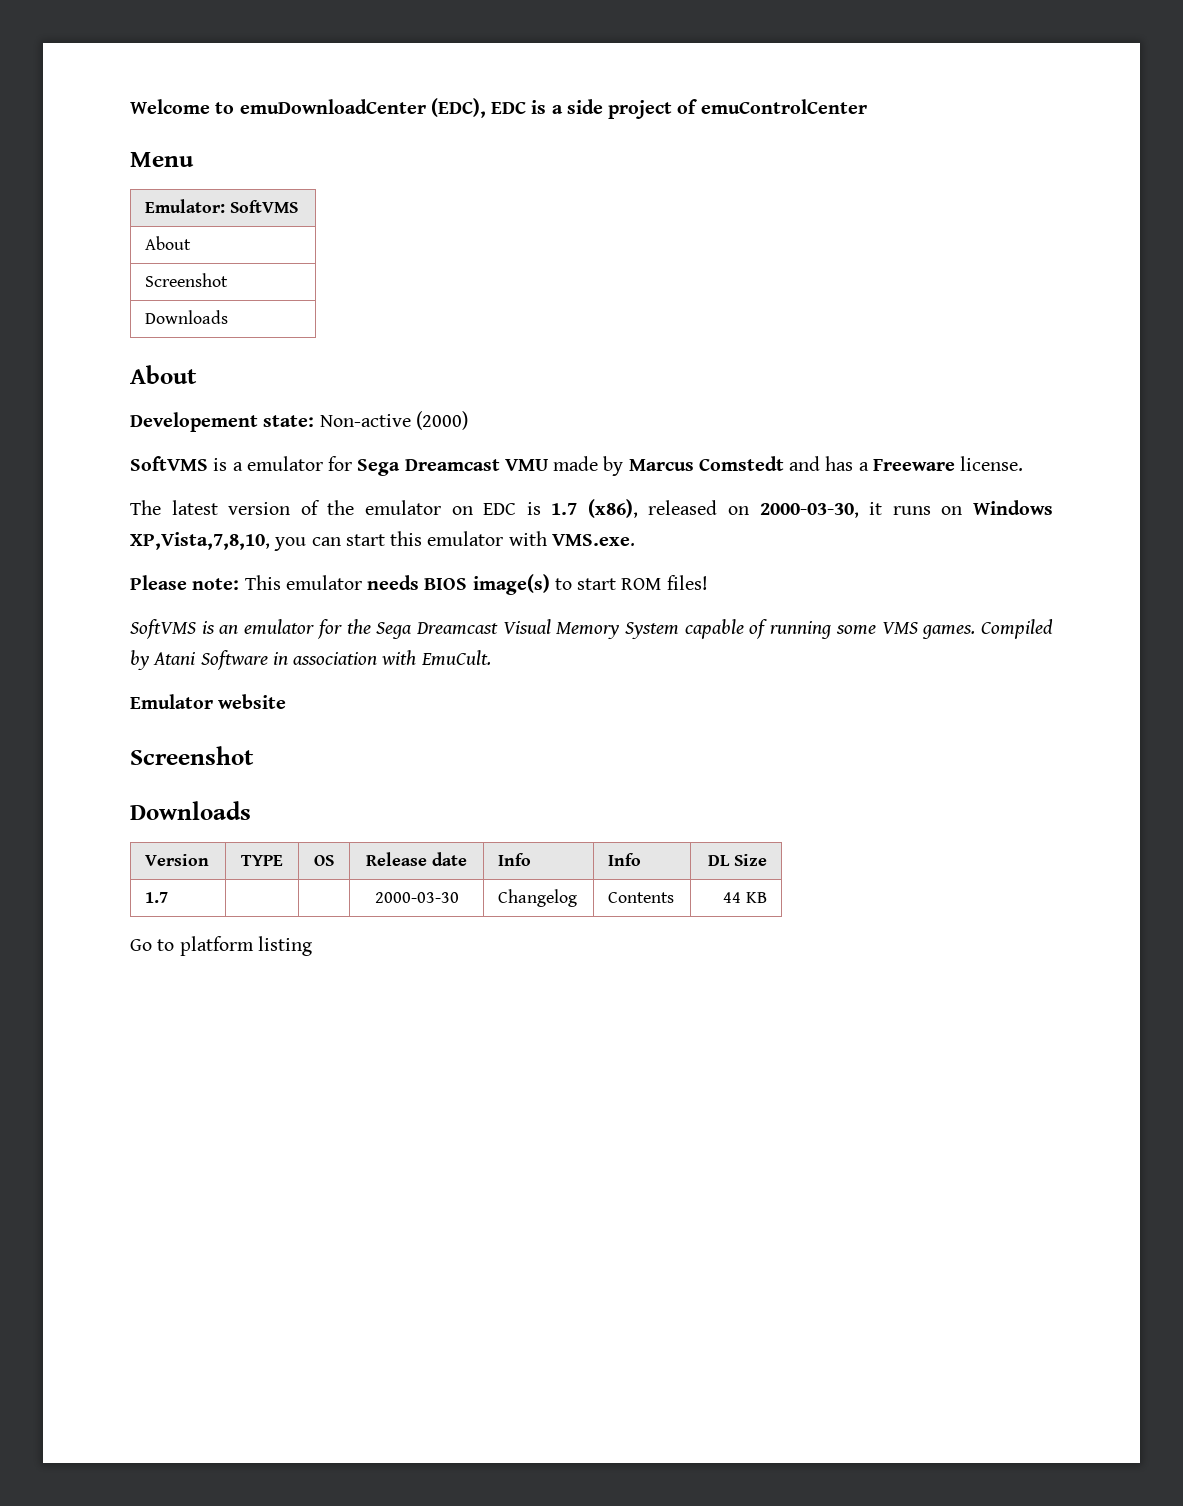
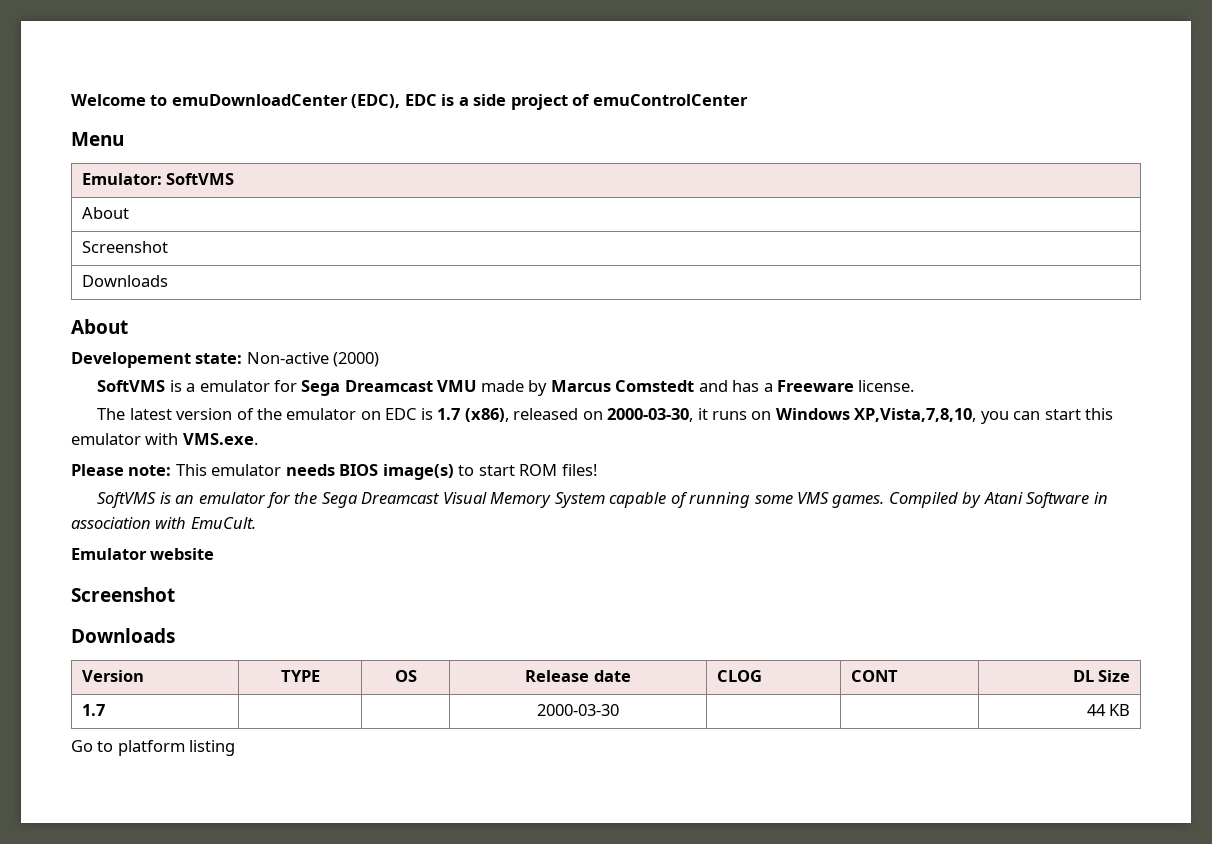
[498,853,532,866] [608,853,642,866] Info | Info -> [716,670,762,682] [850,670,898,682] CLOG | CONT
[498,889,578,907] [608,892,675,903] Changelog | Contents -> (619, 710) |

